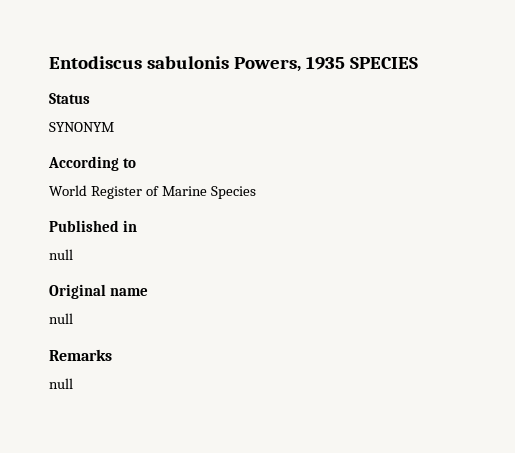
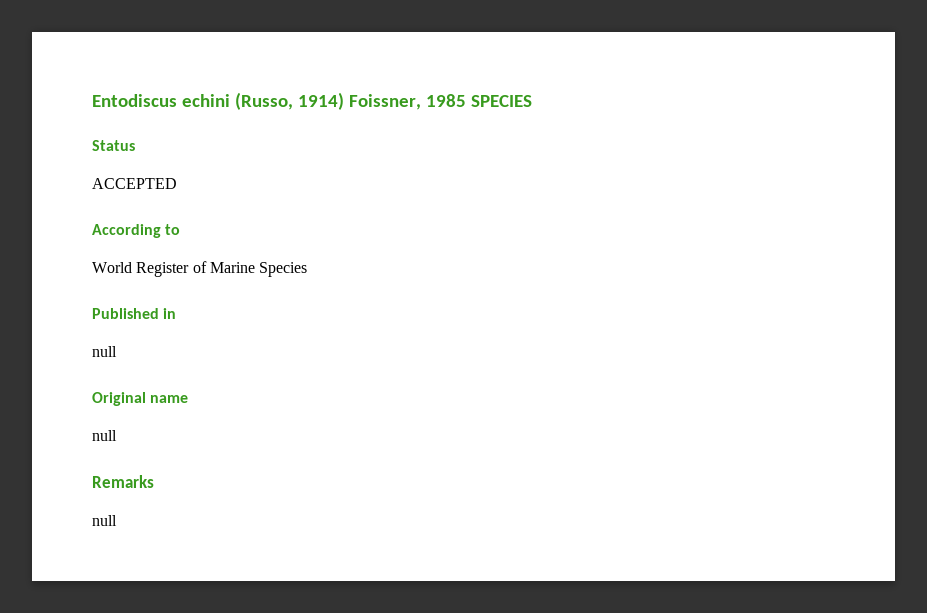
[146,56,345,72] sabulonis Powers, 1935 -> [181,92,466,110] echini (Russo, 1914) Foissner, 1985
[49,122,114,132] SYNONYM -> [92,178,177,189] ACCEPTED

